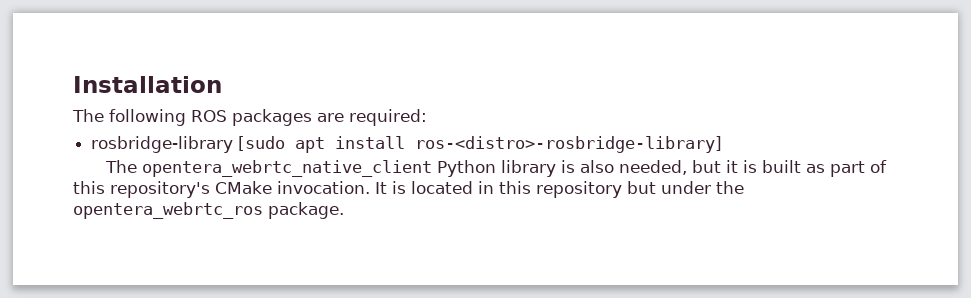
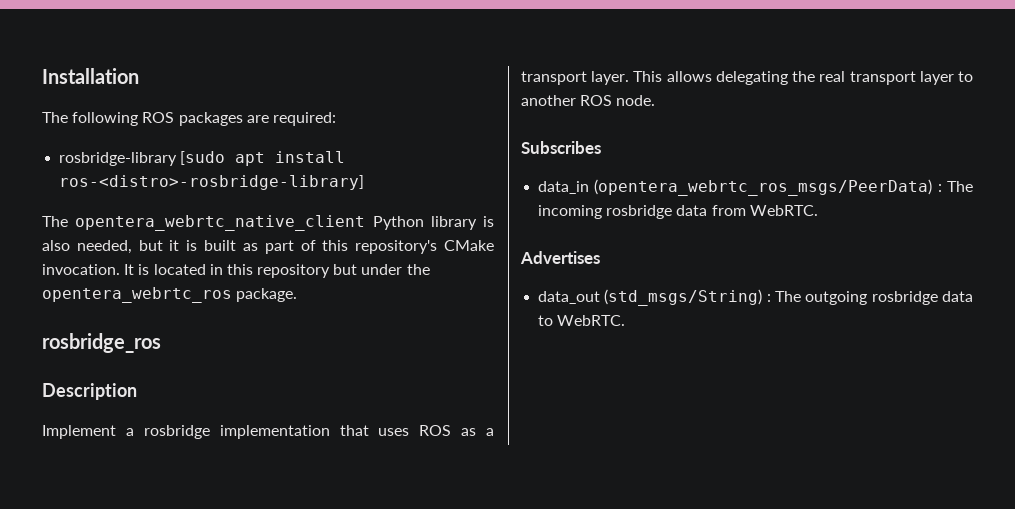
(344, 210) none -> [42,333,161,353] [42,383,137,400] [42,425,494,439] [521,71,973,85] [521,95,656,106] [521,141,601,154] [538,179,973,196] [538,205,818,219] [520,251,600,264] [538,289,973,306] [538,315,626,326] // rosbridge_ros // Description // Implement a rosbridge implementation that uses ROS as a transport layer. This allows delegating the real transport layer to another ROS node. // Subscribes // data_in (opentera_webrtc_ros_msgs/PeerData) : The incoming rosbridge data from WebRTC. // Advertises // data_out (std_msgs/String) : The outgoing rosbridge data to WebRTC.

